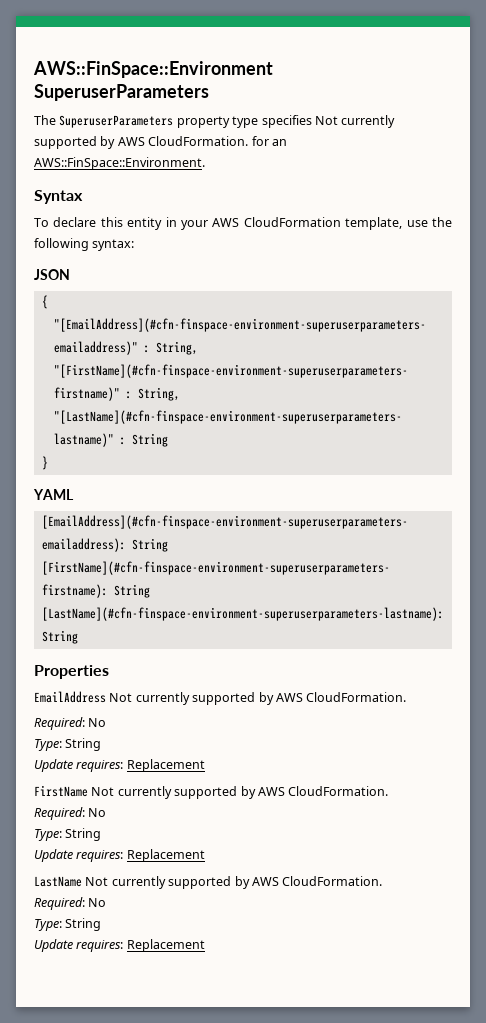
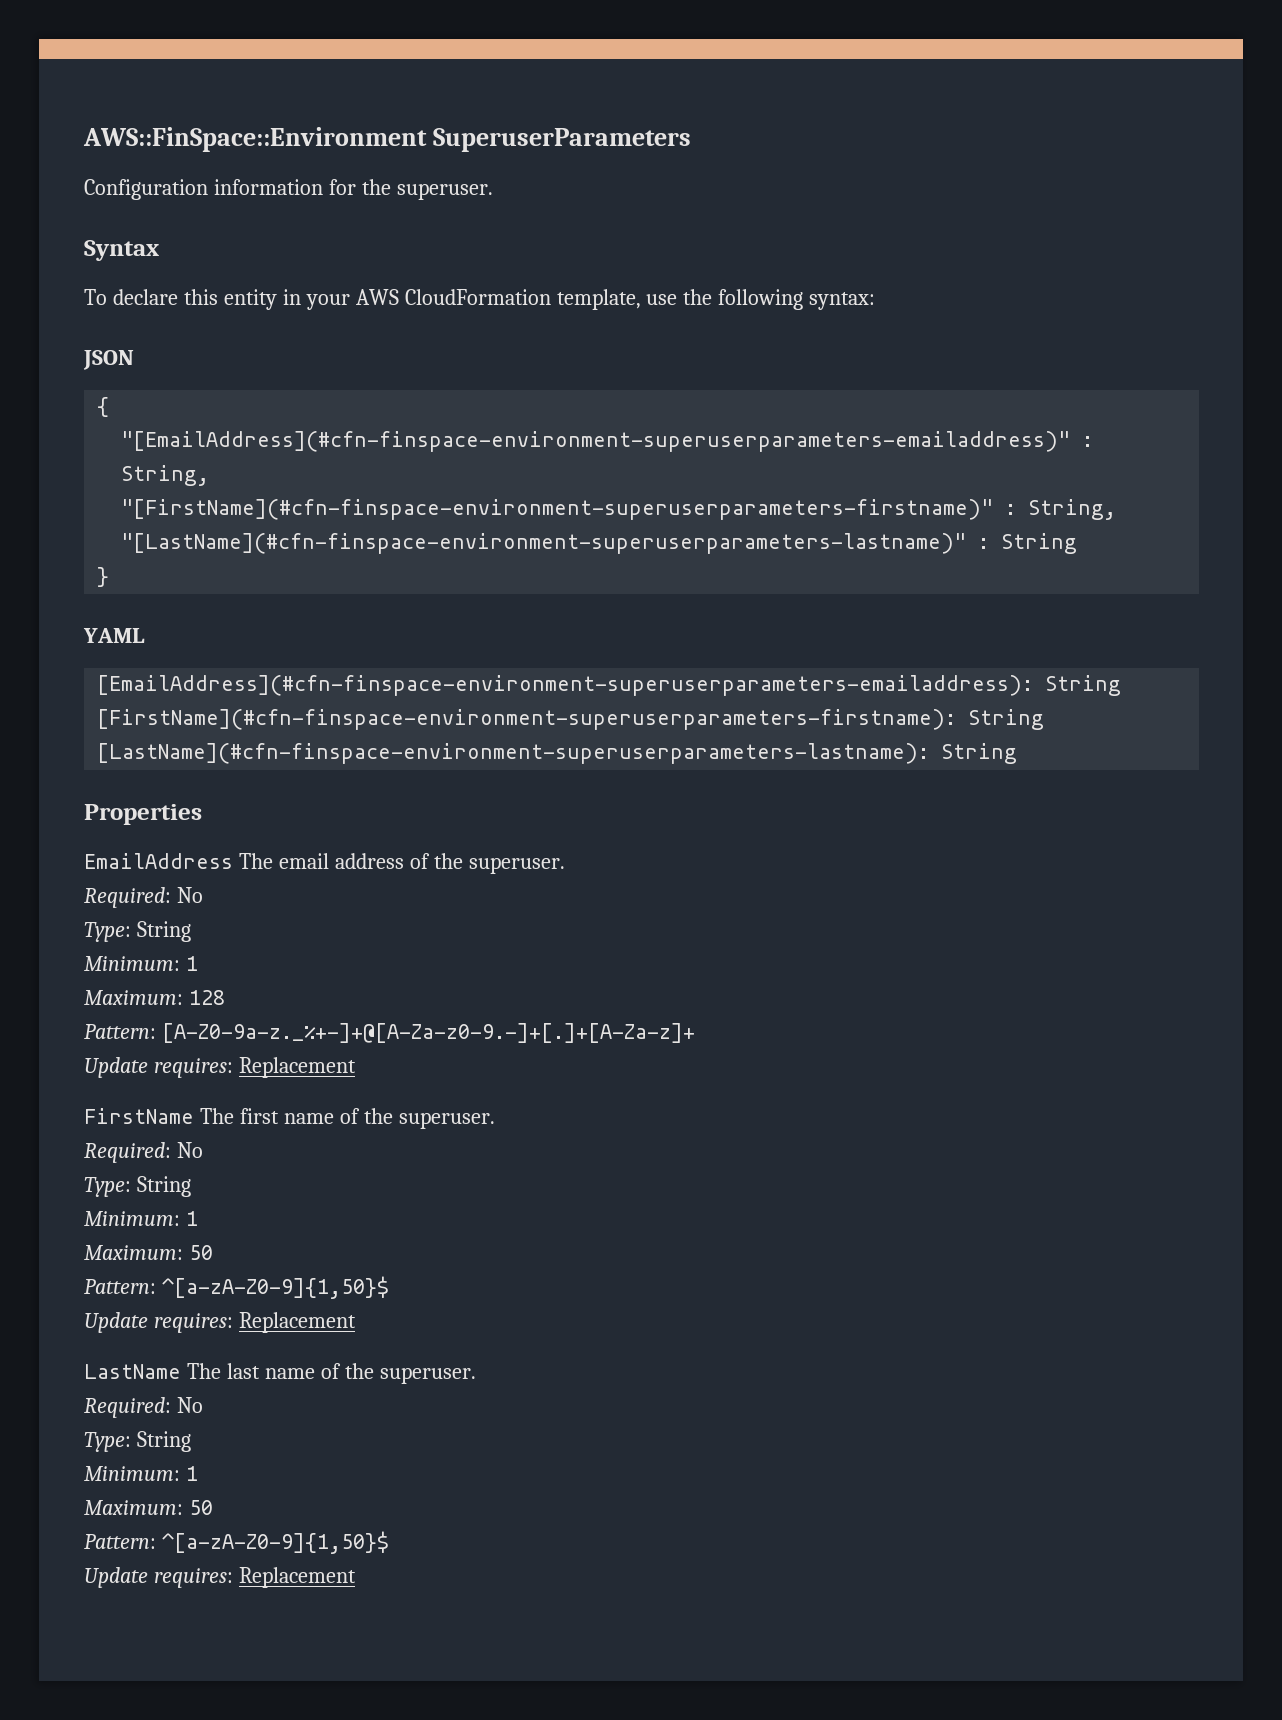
[34,115,396,128] [34,136,287,149] [34,157,205,170] The SuperuserParameters property type specifies Not currently supported by AWS CloudFormation. for an AWS::FinSpace::Environment. -> [84,179,493,200] Configuration information for the superuser.
[109,692,407,705] [34,717,107,730] [34,738,102,751] [34,759,205,772] [34,785,389,799] [34,807,107,820] [34,828,102,841] [34,849,205,862] [34,876,383,889] [34,897,107,910] [34,918,102,931] Not currently supported by AWS CloudFormation. // Required: No // Type: String // Update requires: Replacement // FirstName Not currently supported by AWS CloudFormation. // Required: No // Type: String // Update requires: Replacement // LastName Not currently supported by AWS CloudFormation. // Required: No // Type: String -> [238,853,565,874] [84,887,203,908] [84,921,191,942] [84,956,198,971] [84,990,225,1005] [84,1023,695,1043] [84,1057,356,1078] [84,1108,495,1129] [84,1142,203,1163] [84,1176,191,1197] [84,1211,198,1226] [84,1245,213,1260] [84,1276,389,1299] [84,1312,356,1333] [84,1363,476,1384] [84,1397,203,1418] [84,1431,191,1452] [84,1466,198,1481] [84,1500,213,1515] [84,1531,389,1554] The email address of the superuser. // Required: No // Type: String // Minimum: 1 // Maximum: 128 // Pattern: [A-Z0-9a-z._%+-]+@[A-Za-z0-9.-]+[.]+[A-Za-z]+ // Update requires: Replacement // FirstName The first name of the superuser. // Required: No // Type: String // Minimum: 1 // Maximum: 50 // Pattern: ^[a-zA-Z0-9]{1,50}$ // Update requires: Replacement // LastName The last name of the superuser. // Required: No // Type: String // Minimum: 1 // Maximum: 50 // Pattern: ^[a-zA-Z0-9]{1,50}$

